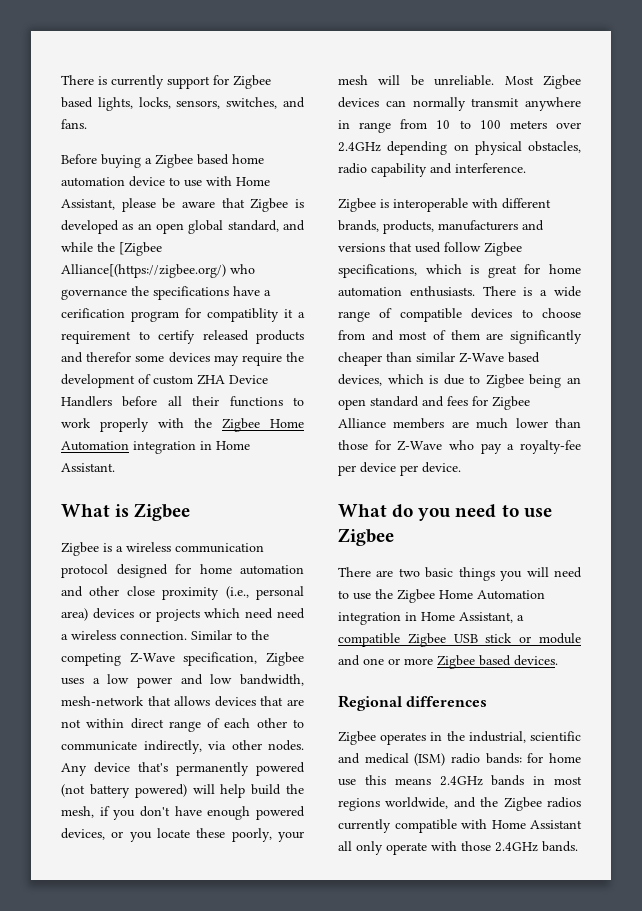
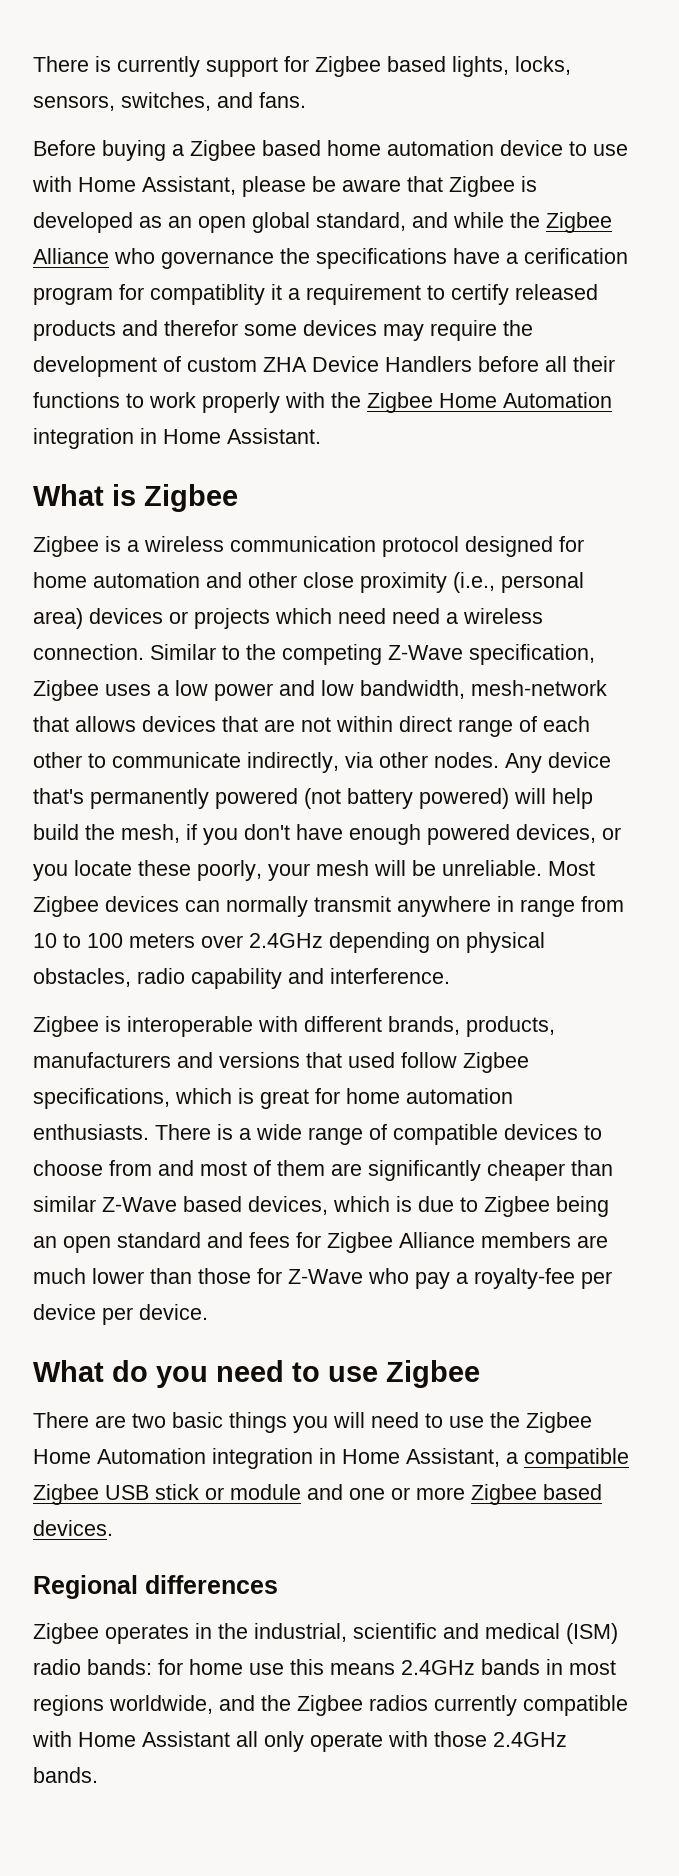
[119,242,162,256] [61,264,226,278] [Zigbee Alliance[(https://zigbee.org/) -> [546,212,612,233] [33,248,109,264] Zigbee Alliance

